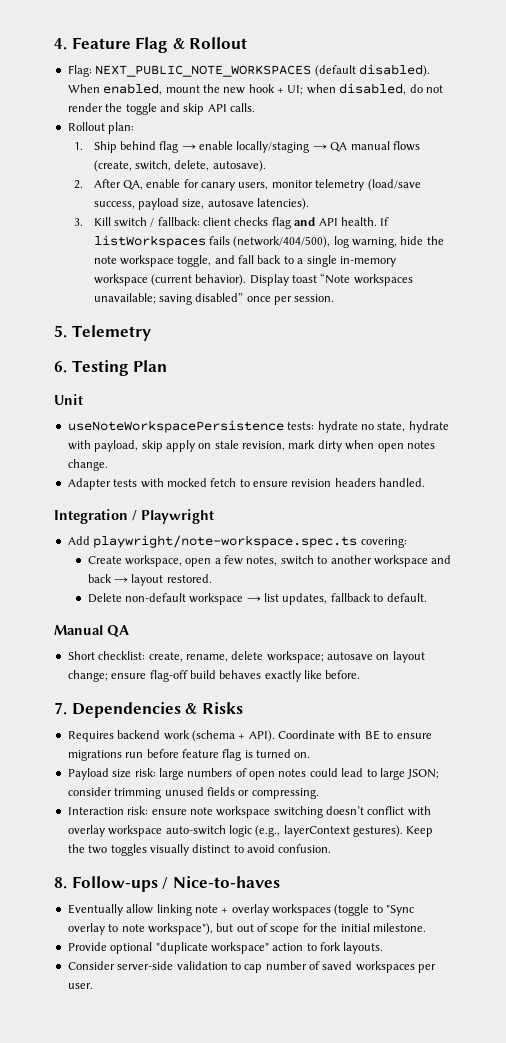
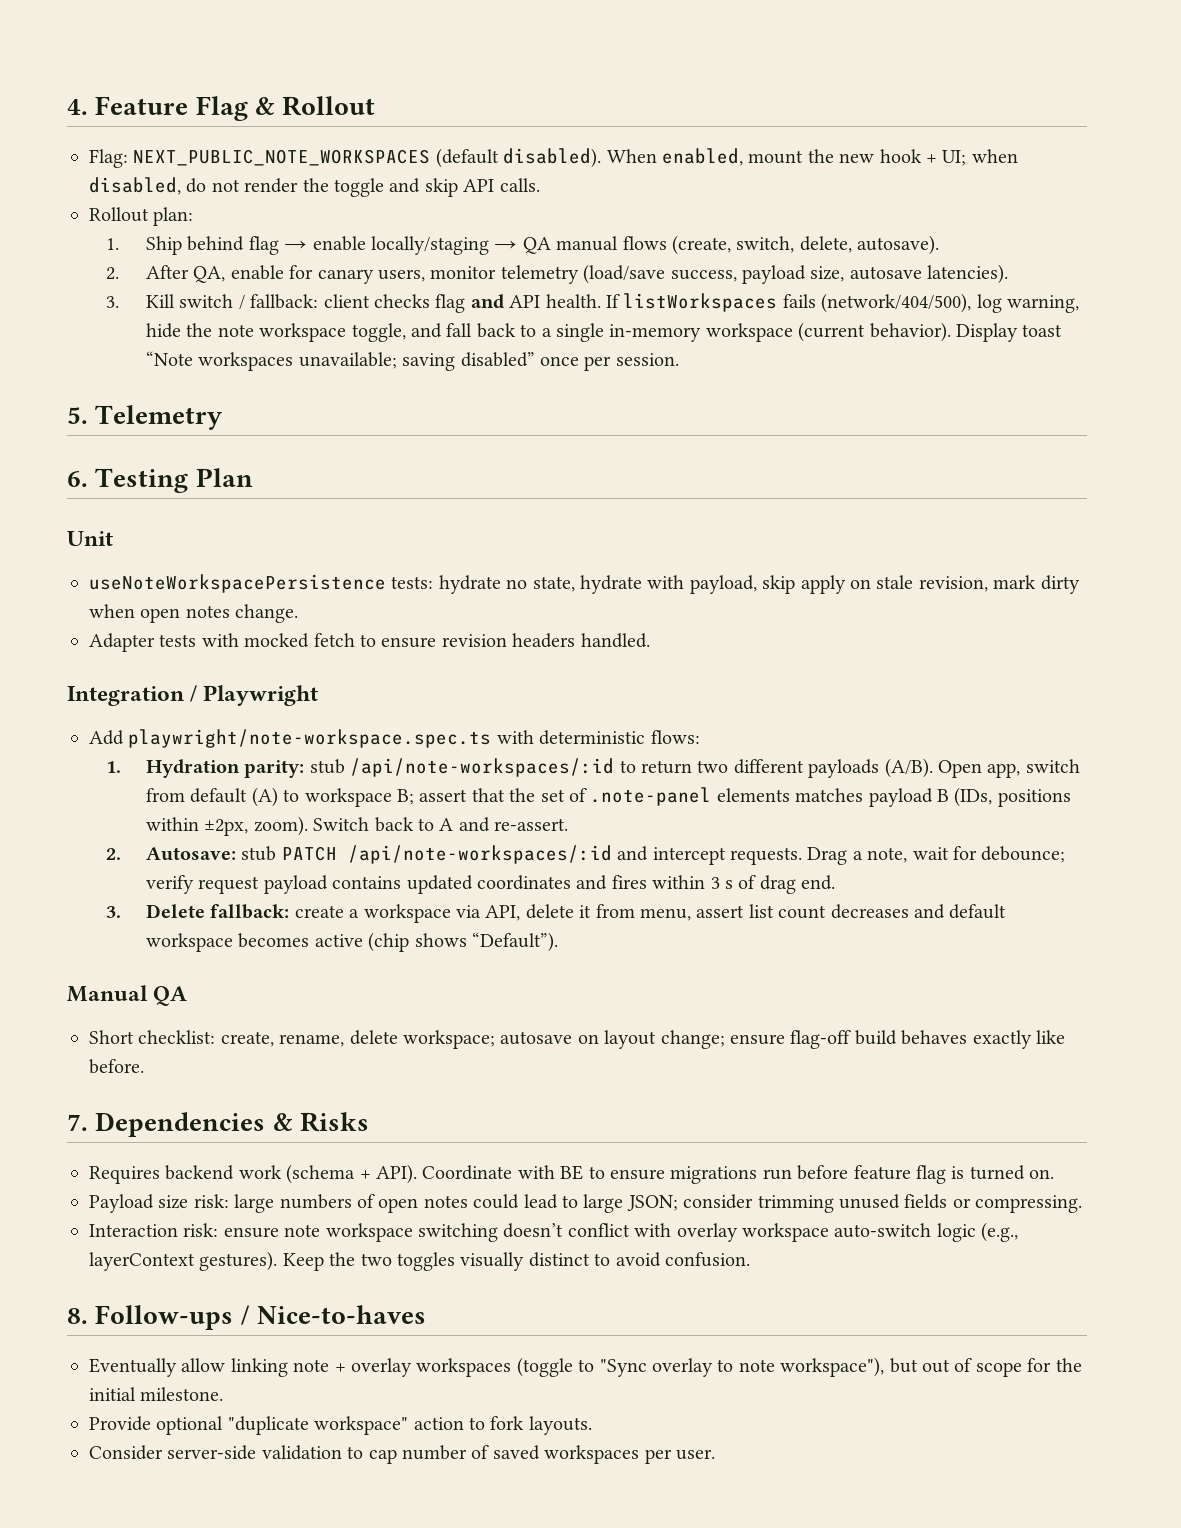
[360,537,407,548] [87,555,452,567] [87,574,212,586] [87,593,427,605] covering: // Create workspace, open a few notes, switch to another workspace and back → layout restored. // Delete non-default workspace → list updates, fallback to default. -> [496,730,700,745] [106,758,1080,778] [145,787,1071,807] [145,816,569,836] [106,845,1066,865] [145,875,836,894] [106,904,1007,923] [145,932,558,952] with deterministic flows: // 1. Hydration parity: stub /api/note-workspaces/:id to return two different payloads (A/B). Open app, switch from default (A) to workspace B; assert that the set of .note-panel elements matches payload B (IDs, positions within ±2px, zoom). Switch back to A and re-assert. // 2. Autosave: stub PATCH /api/note-workspaces/:id and intercept requests. Drag a note, wait for debounce; verify request payload contains updated coordinates and fires within 3 s of drag end. // 3. Delete fallback: create a workspace via API, delete it from menu, assert list count decreases and default workspace becomes active (chip shows “Default”).

